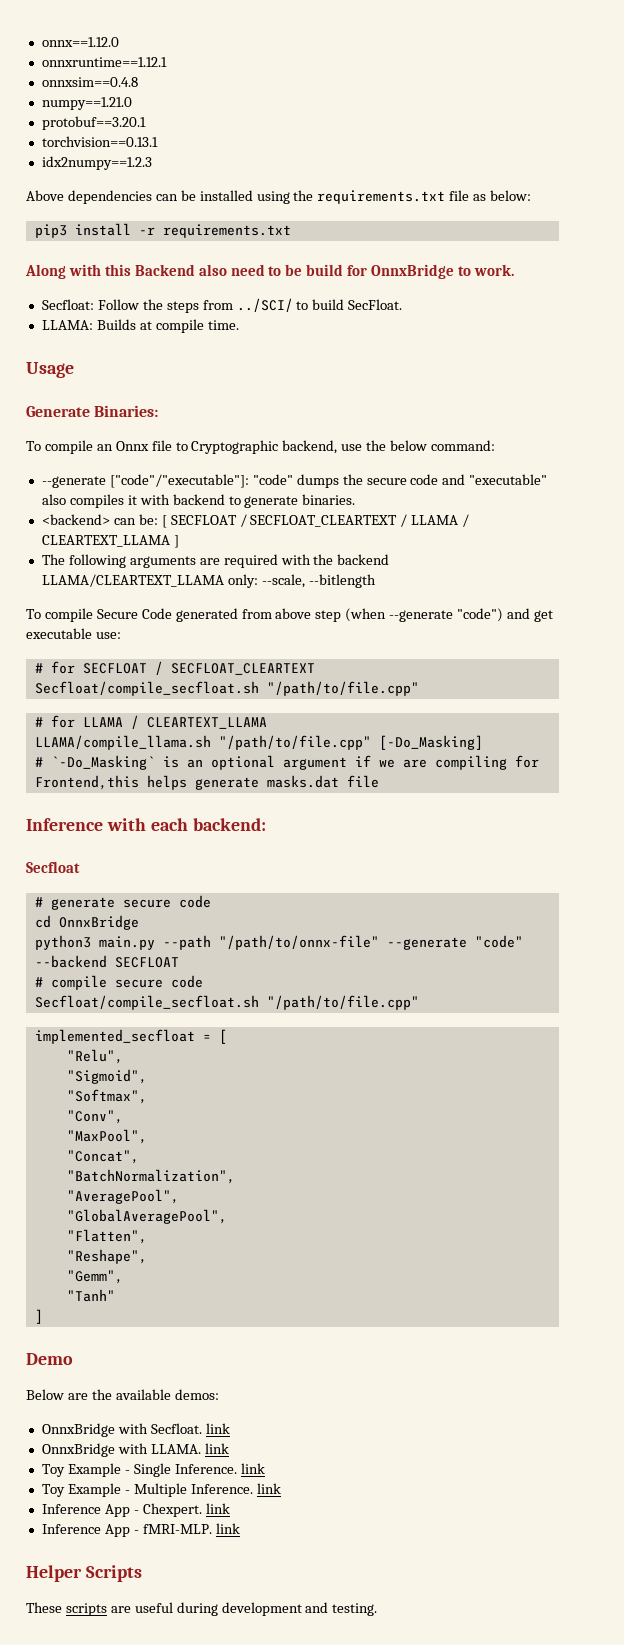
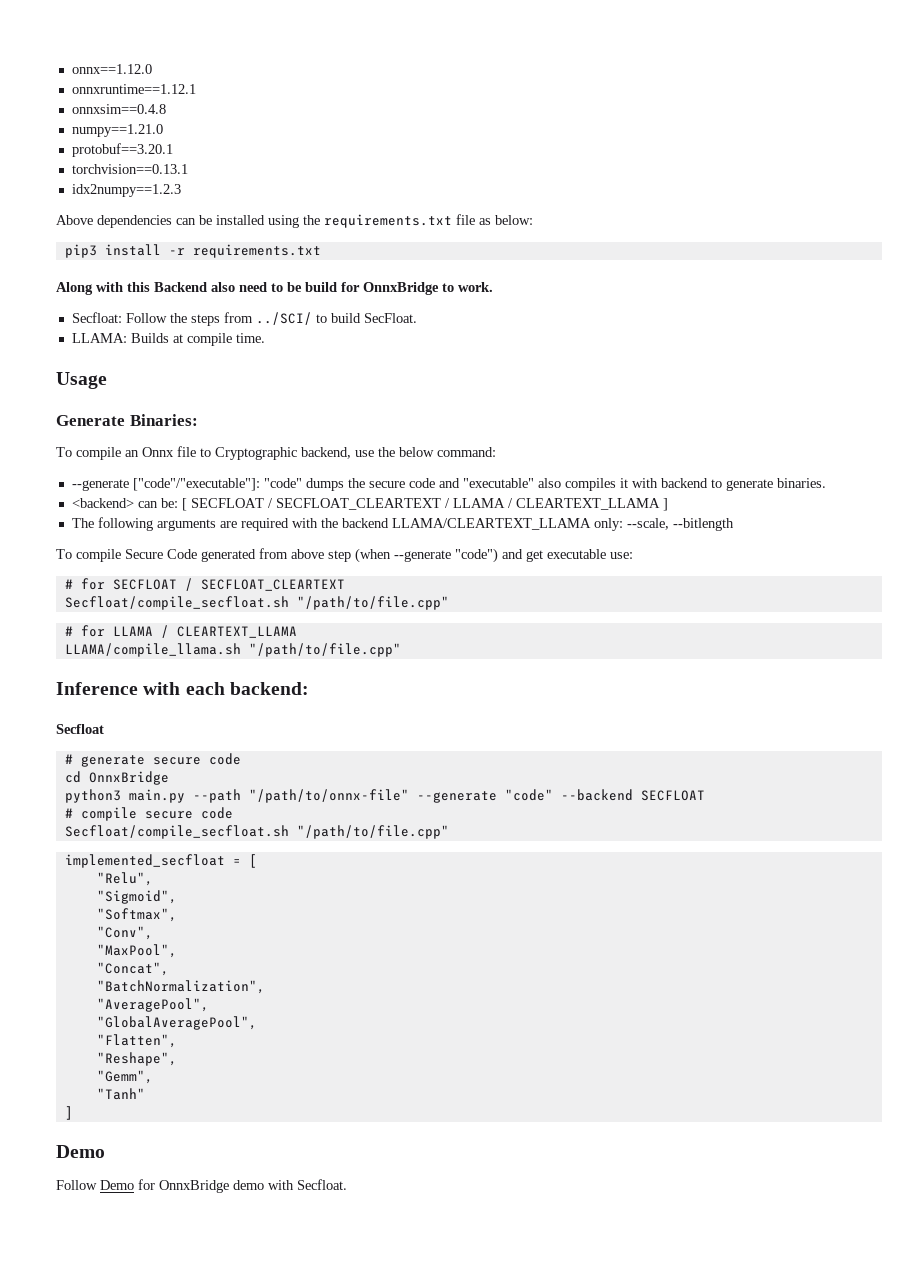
[378,735,483,750] [34,755,539,770] [34,775,379,790] [-Do_Masking] // # `-Do_Masking` is an optional argument if we are compiling for Frontend,this helps generate masks.dat file -> (401, 650) none
[26,1389,219,1400] [41,1423,230,1437] [41,1443,229,1457] [41,1463,265,1477] [41,1483,281,1497] [41,1503,230,1517] [41,1523,240,1537] [26,1565,142,1582] [26,1602,378,1616] Below are the available demos: // OnnxBridge with Secfloat. link // OnnxBridge with LLAMA. link // Toy Example - Single Inference. link // Toy Example - Multiple Inference. link // Inference App - Chexpert. link // Inference App - fMRI-MLP. link // Helper Scripts // These scripts are useful during development and testing. -> [56,1179,347,1193] Follow Demo for OnnxBridge demo with Secfloat.

